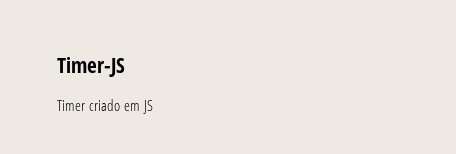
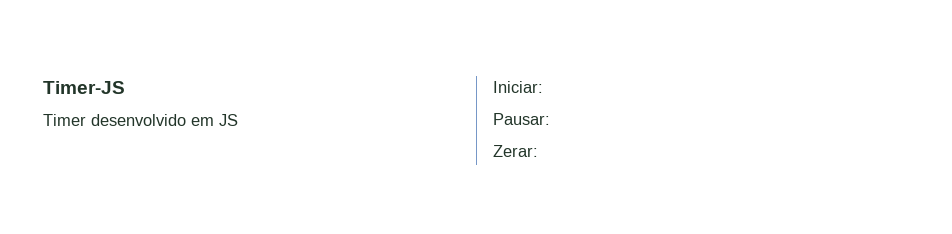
[89,99,121,111] criado -> [91,114,186,126] desenvolvido
(154, 107) none -> [493,81,543,93] [493,113,550,125] [493,145,538,157] // Iniciar: // Pausar: // Zerar:

